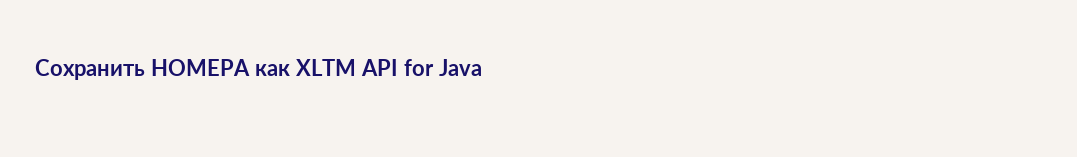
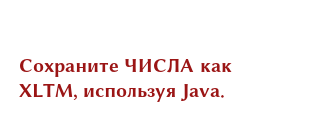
[35,59,482,80] Сохранить НОМЕРА как XLTM API for Java -> [19,58,232,77] [19,83,225,102] Сохраните ЧИСЛА как XLTM, используя Java.

